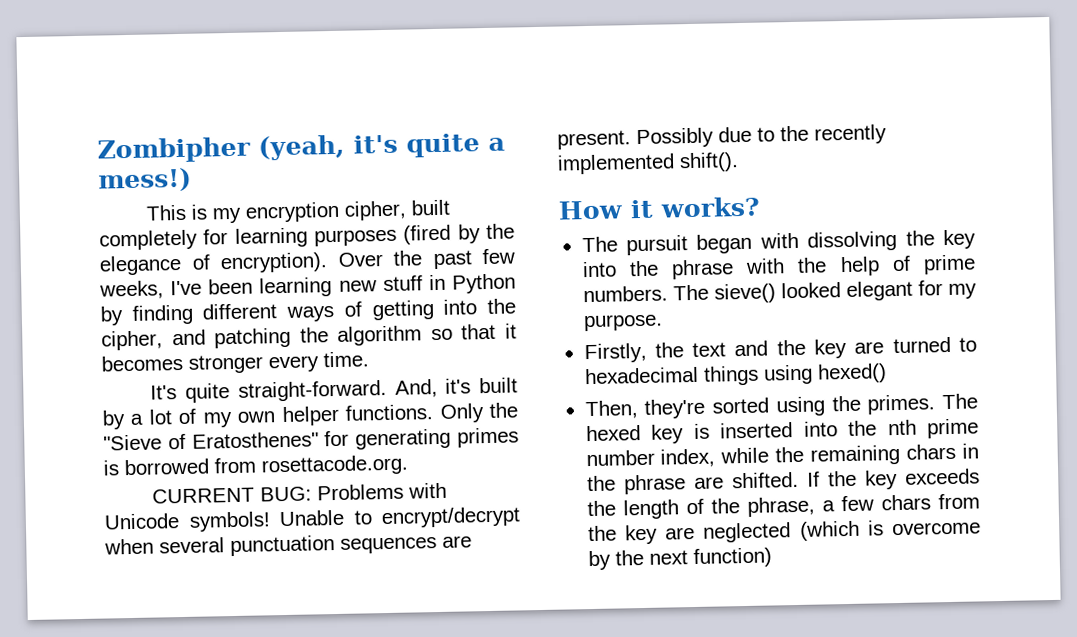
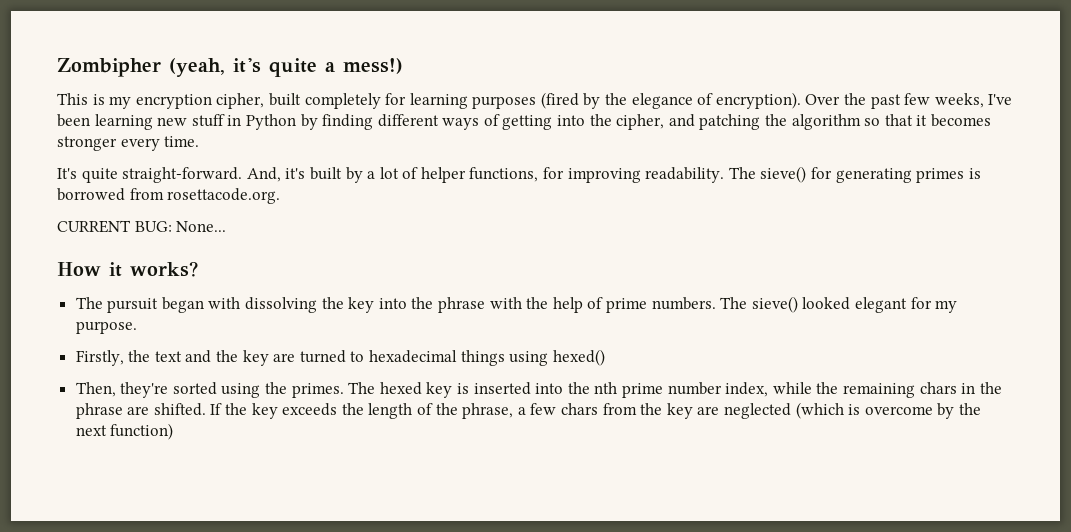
[202,402,519,428] [103,431,319,451] my own helper functions. Only the "Sieve of Eratosthenes" -> [420,166,807,183] helper functions, for improving readability. The sieve()
[317,482,448,501] [104,506,521,532] [104,535,472,557] [557,124,887,150] [557,152,739,175] Problems with Unicode symbols! Unable to encrypt/decrypt when several punctuation sequences are present. Possibly due to the recently implemented shift(). -> [176,221,227,232] None...

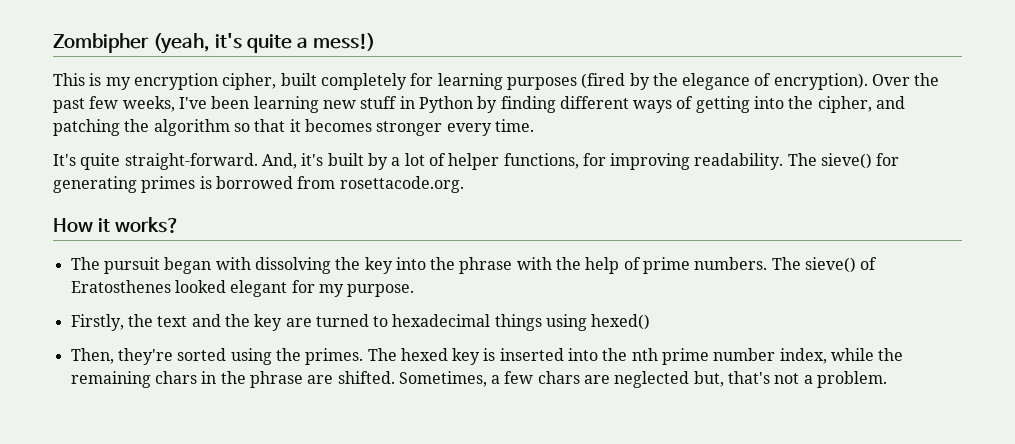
[57,220,227,233] // CURRENT BUG: None... -> (464, 184) none
(798, 304) none -> [860,257,878,270] [70,280,171,293] of Eratosthenes
[210,402,981,419] [75,423,174,440] If the key exceeds the length of the phrase, a few chars from the key are neglected (which is overcome by the next function) -> [398,371,888,388] Sometimes, a few chars are neglected but, that's not a problem.

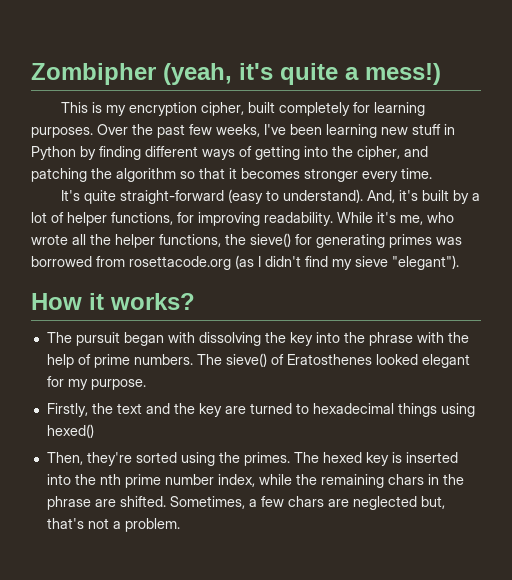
[506,73,868,90] purposes (fired by the elegance of encryption). -> [31,127,93,138] purposes.
[124,153,258,170] straight-forward. -> [120,189,364,204] straight-forward (easy to understand).
[787,153,817,166] The -> [337,212,454,225] [31,234,246,248] While it's me, who wrote all the helper functions, the
[199,176,212,189] is -> [436,237,462,245] was
[339,176,464,193] rosettacode.org. -> [129,255,459,270] rosettacode.org (as I didn't find my sieve "elegant").

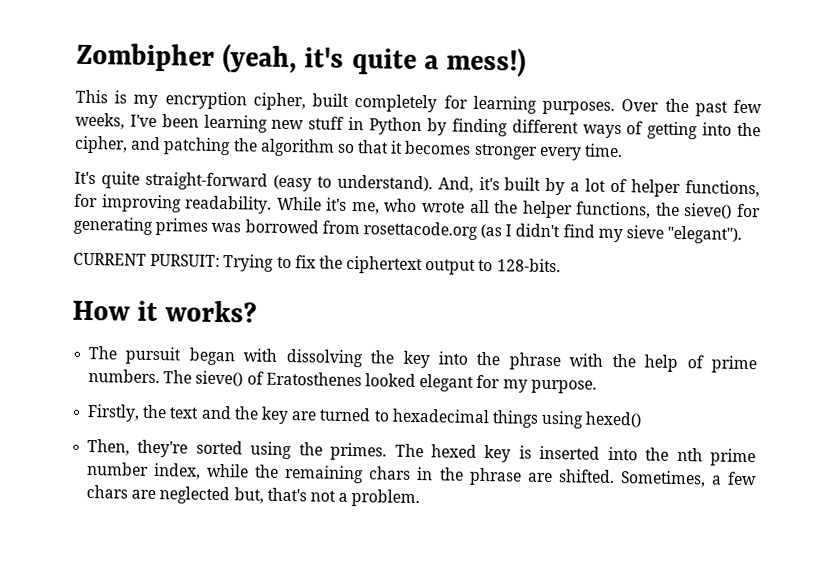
(459, 262) none -> [73,252,561,275] // CURRENT PURSUIT: Trying to fix the ciphertext output to 128-bits.

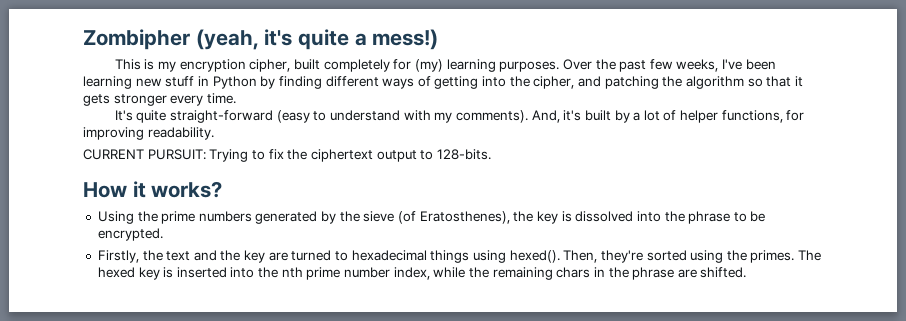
(468, 102) none -> [414,59,443,72] (my)
[404,140,472,155] becomes -> [83,94,110,106] gets
[336,174,433,192] understand). -> [329,110,528,123] understand with my comments).
[276,196,761,219] [73,216,743,244] While it's me, who wrote all the helper functions, the sieve() for generating primes was borrowed from rosettacode.org (as I didn't find my sieve "elegant"). -> (214, 133) none
[88,346,757,374] [88,369,597,394] The pursuit began with dissolving the key into the phrase with the help of prime numbers. The sieve() of Eratosthenes looked elegant for my purpose. -> [97,211,766,224] [97,228,163,241] Using the prime numbers generated by the sieve (of Eratosthenes), the key is dissolved into the phrase to be encrypted.
[585,411,643,428] hexed() // -> [509,250,560,263] hexed().
[619,470,757,488] [86,485,421,508] Sometimes, a few chars are neglected but, that's not a problem. -> (747, 272) none

